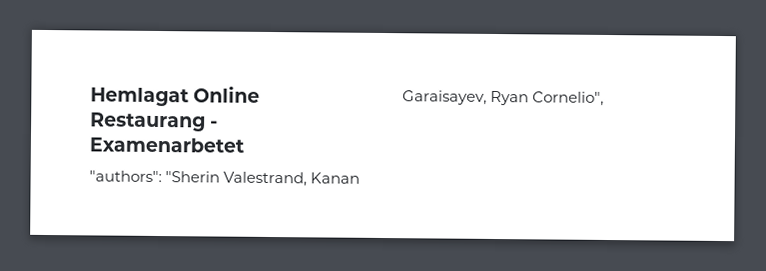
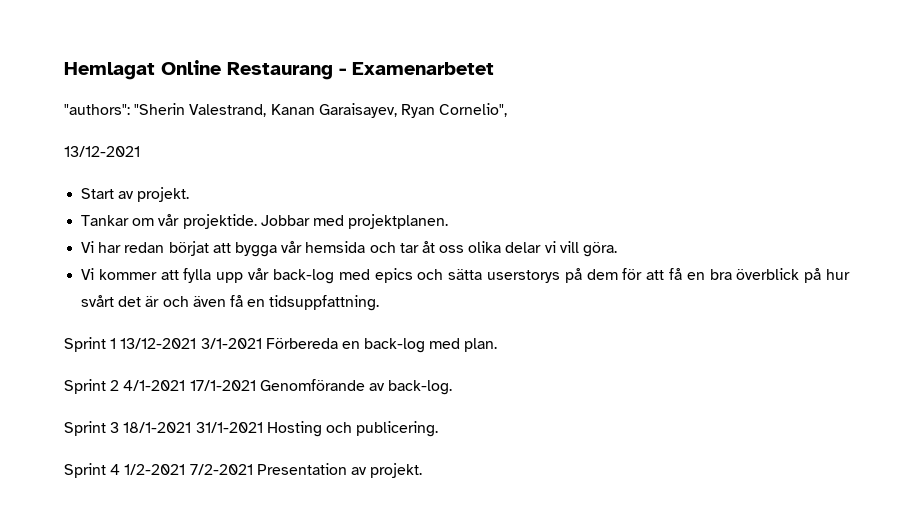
(605, 98) none -> [64,146,140,157] [81,187,190,202] [81,214,449,229] [81,241,618,257] [81,268,850,284] [81,295,380,311] [64,337,498,353] [64,379,453,395] [64,421,439,437] [64,463,423,478] // 13/12-2021 // Start av projekt. // Tankar om vår projektide. Jobbar med projektplanen. // Vi har redan börjat att bygga vår hemsida och tar åt oss olika delar vi vill göra. // Vi kommer att fylla upp vår back-log med epics och sätta userstorys på dem för att få en bra överblick på hur svårt det är och även få en tidsuppfattning. // Sprint 1 13/12-2021 3/1-2021 Förbereda en back-log med plan. // Sprint 2 4/1-2021 17/1-2021 Genomförande av back-log. // Sprint 3 18/1-2021 31/1-2021 Hosting och publicering. // Sprint 4 1/2-2021 7/2-2021 Presentation av projekt.

